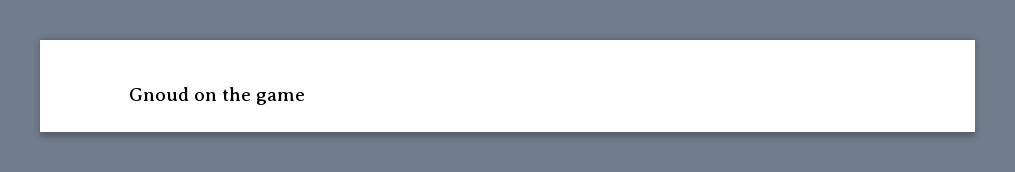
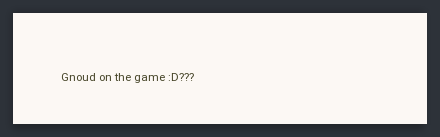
(306, 98) none -> [168,73,195,81] :D???

